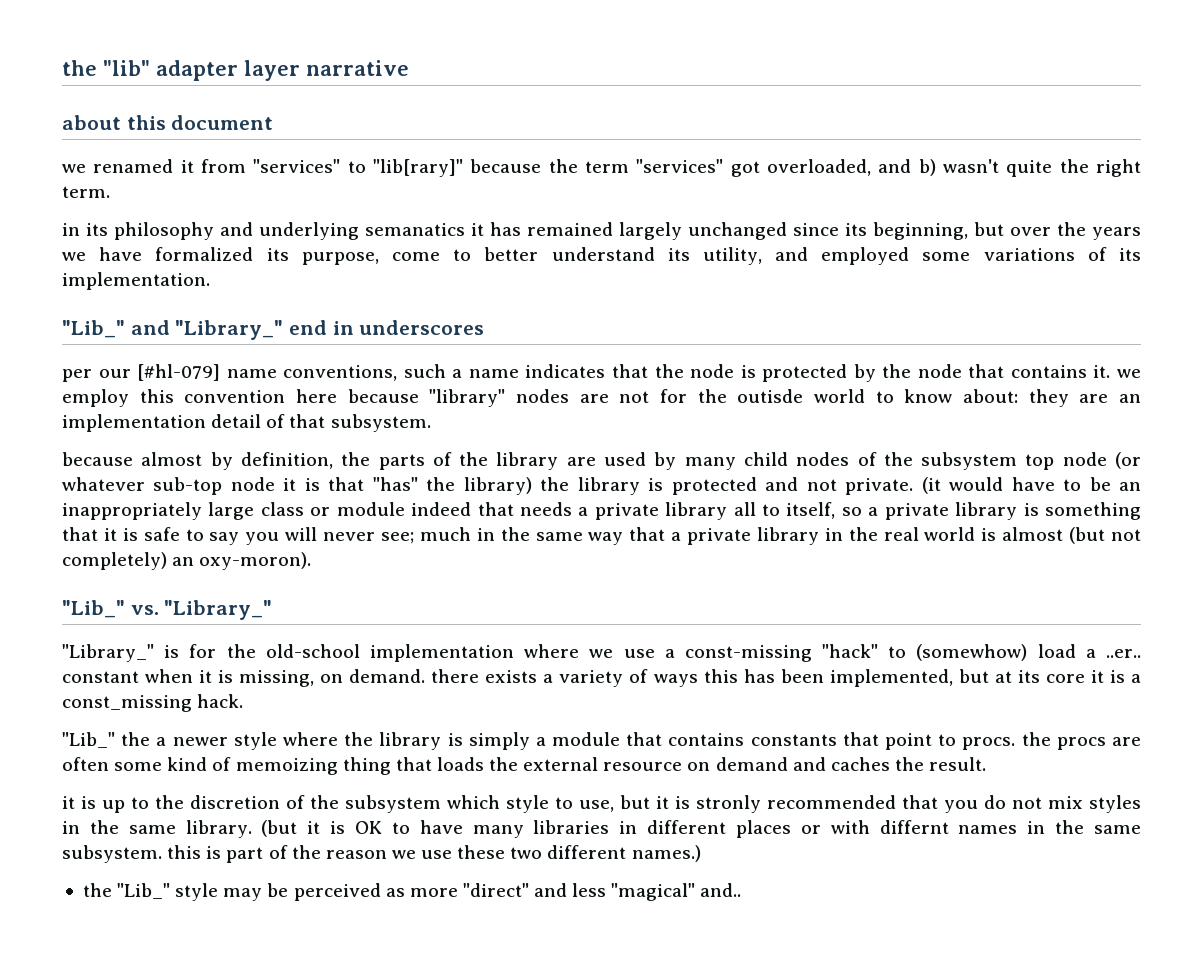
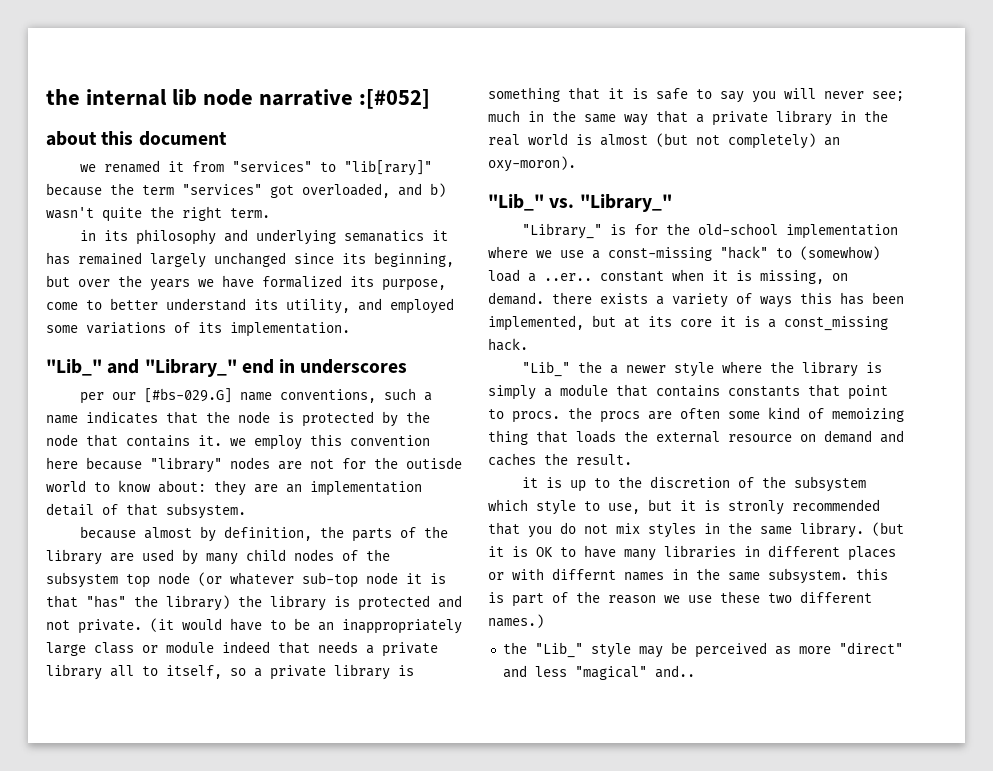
[62,60,300,81] the "lib" adapter layer -> [46,89,254,106] the internal lib node
(409, 68) none -> [359,89,431,109] :[#052]
[137,364,221,381] [#hl-079] -> [143,388,232,403] [#bs-029.G]

